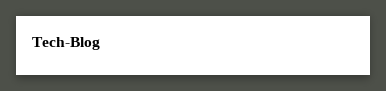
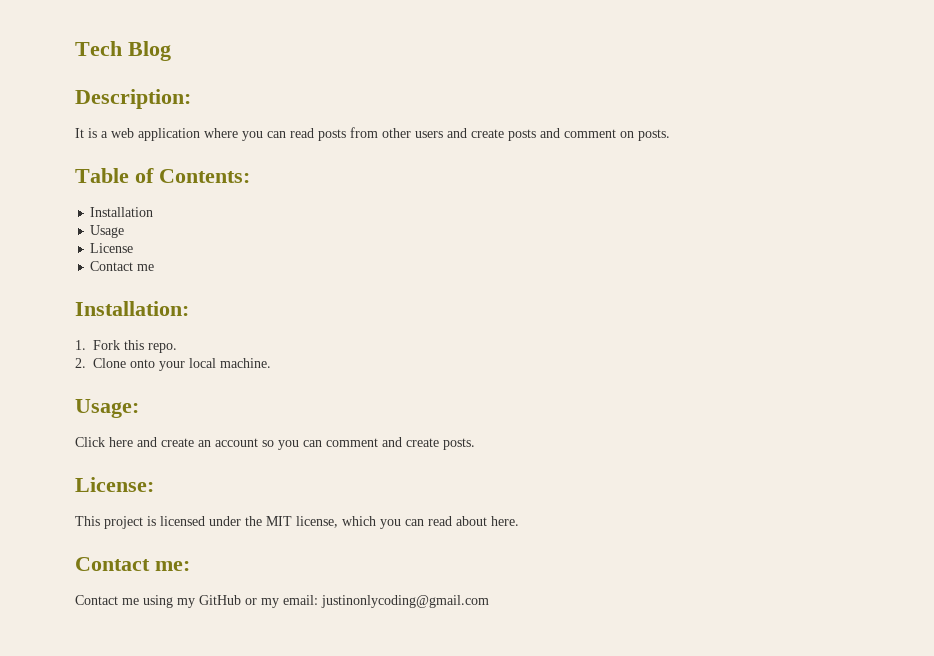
[32,37,100,50] Tech-Blog -> [75,41,171,61] [75,89,191,109] [75,127,670,141] [75,168,250,183] [90,207,154,217] [90,225,125,238] [90,243,134,253] [90,261,155,271] [75,301,189,316] [75,340,177,353] [75,358,271,371] [75,399,139,418] [75,437,475,450] [75,477,154,492] [75,516,519,529] [75,557,190,571] [75,595,489,608] Tech Blog // Description: // It is a web application where you can read posts from other users and create posts and comment on posts. // Table of Contents: // Installation // Usage // License // Contact me // Installation: // 1. Fork this repo. // 2. Clone onto your local machine. // Usage: // Click here and create an account so you can comment and create posts. // License: // This project is licensed under the MIT license, which you can read about here. // Contact me: // Contact me using my GitHub or my email: justinonlycoding@gmail.com

